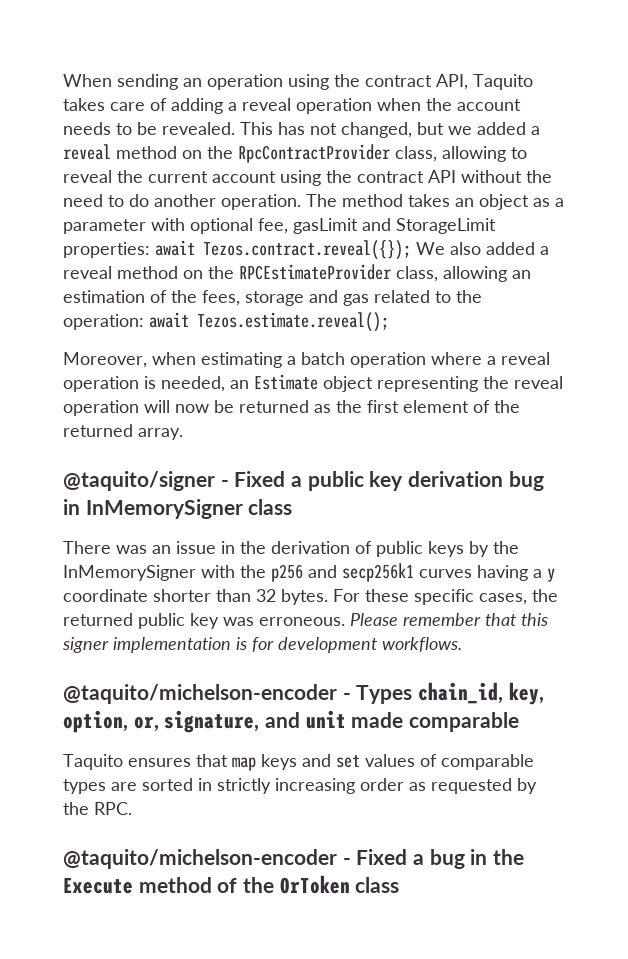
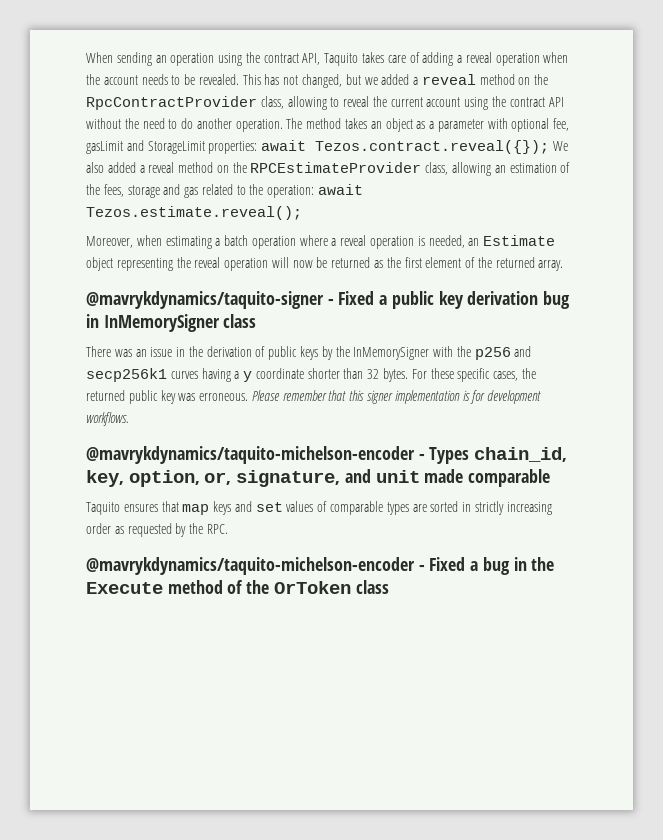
[63,471,215,491] @taquito/signer -> [86,291,324,309] @mavrykdynamics/taquito-signer
[63,684,337,704] @taquito/michelson-encoder -> [86,446,415,464] @mavrykdynamics/taquito-michelson-encoder
[63,849,337,869] @taquito/michelson-encoder -> [86,557,415,575] @mavrykdynamics/taquito-michelson-encoder

